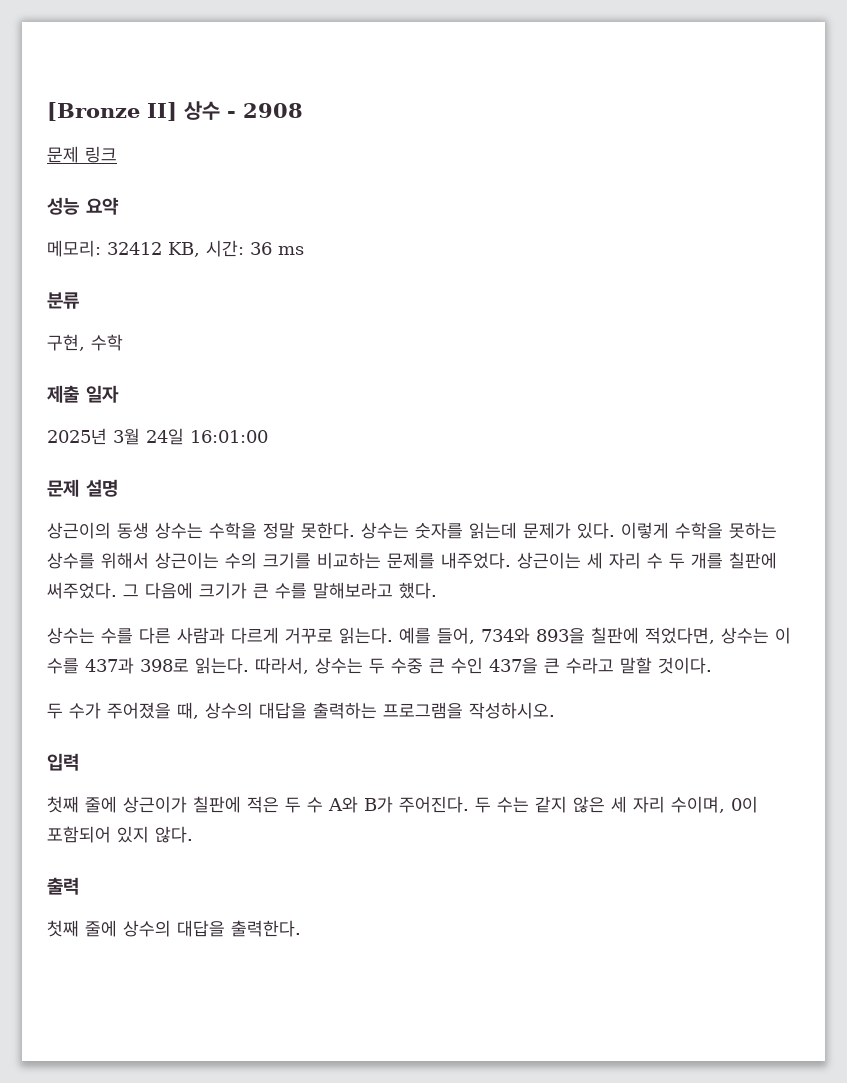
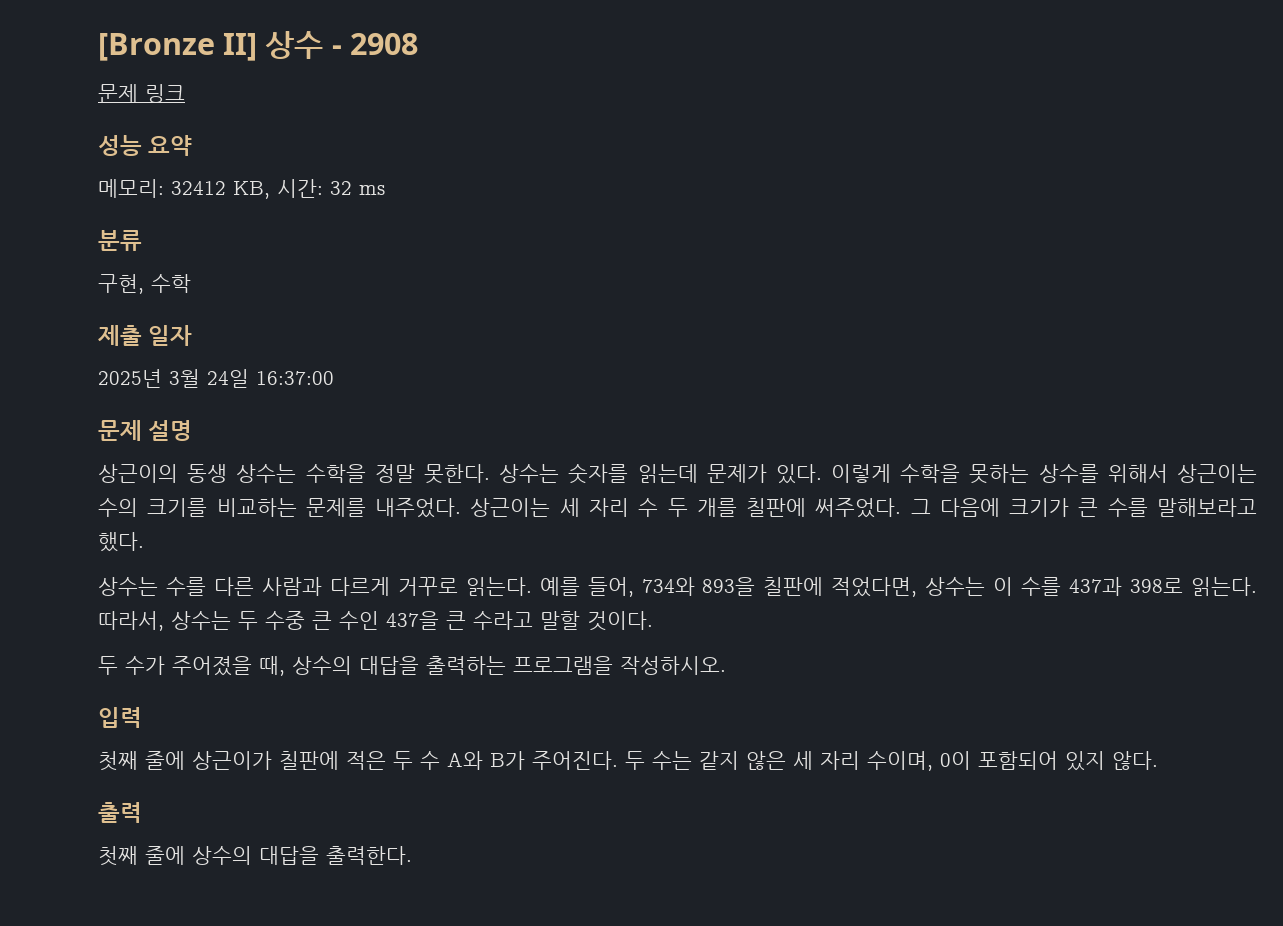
[250,242,272,255] 36 -> [330,181,352,195] 32
[190,430,268,443] 16:01:00 -> [256,371,334,385] 16:37:00

